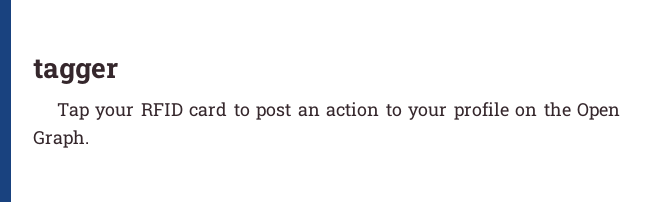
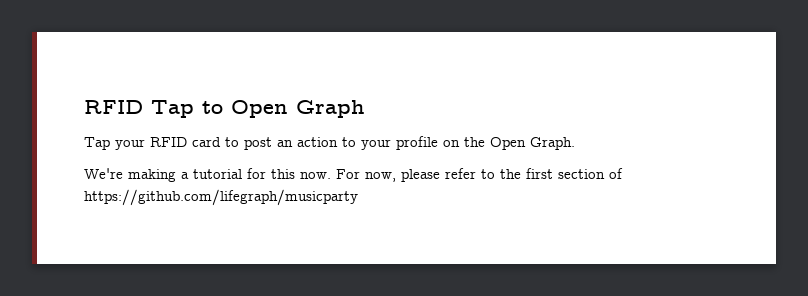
[33,59,118,84] tagger -> [84,100,365,118] RFID Tap to Open Graph
(89, 139) none -> [84,168,623,182] [84,189,358,206] // We're making a tutorial for this now. For now, please refer to the first section of https://github.com/lifegraph/musicparty

